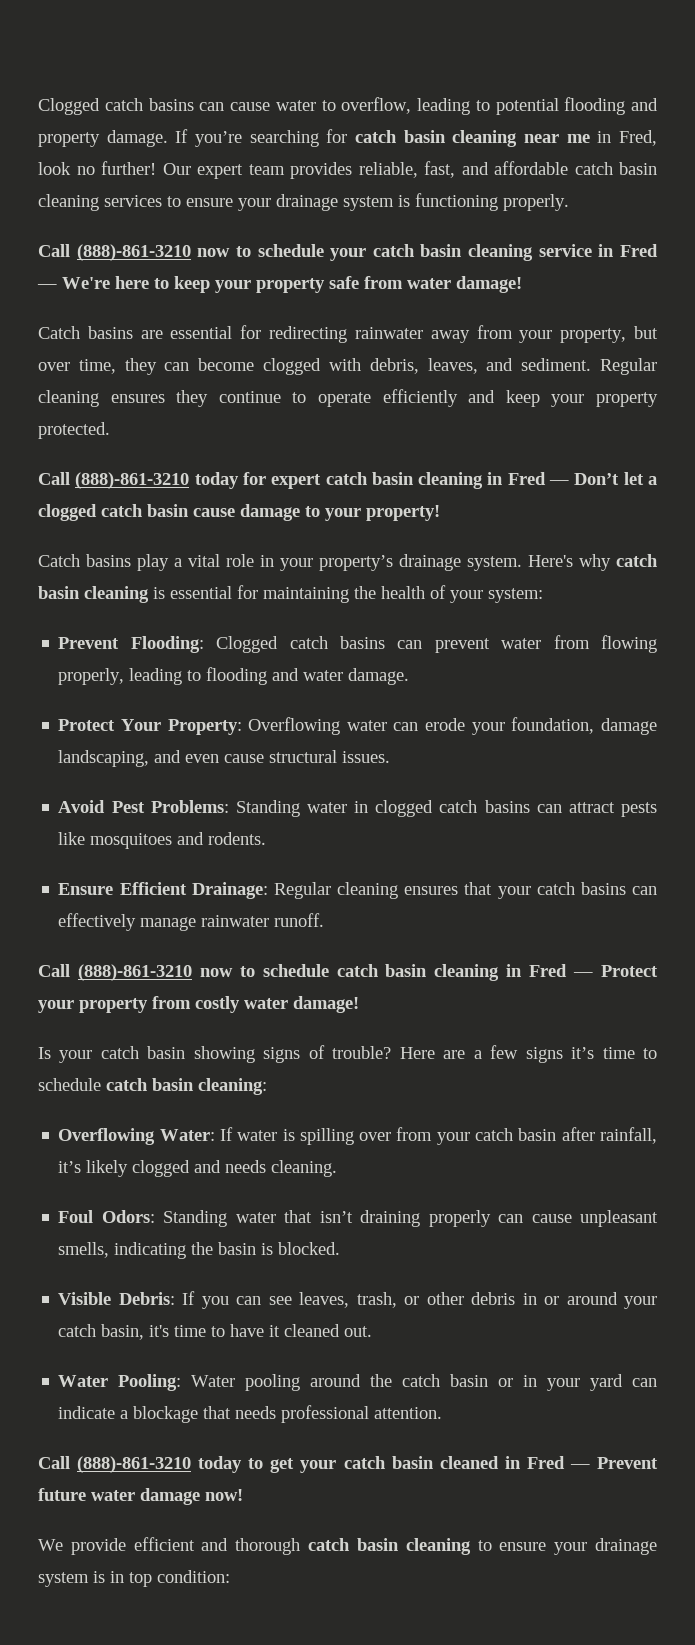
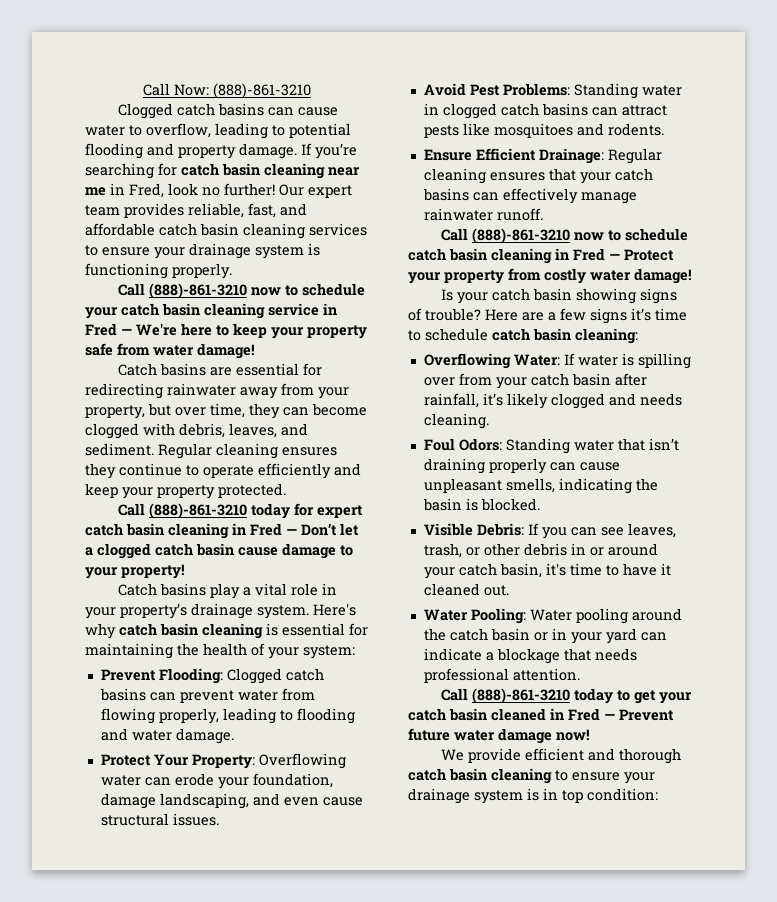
(38, 106) none -> [143,83,311,99] Call Now: (888)-861-3210 //

